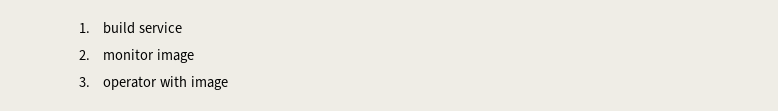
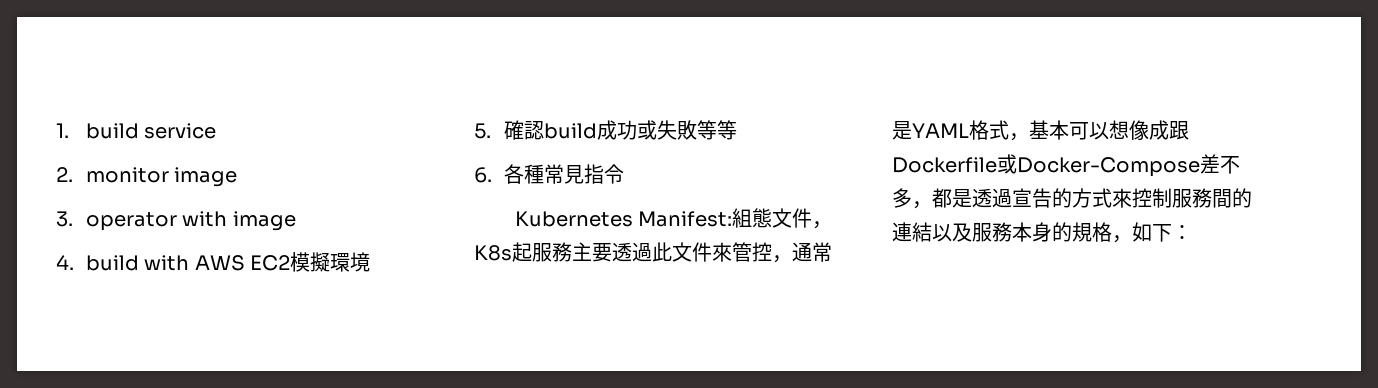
(229, 83) none -> [56,252,371,272] [474,120,738,140] [474,164,625,184] [514,208,833,229] [474,242,832,263] [892,120,1189,141] [892,154,1240,177] [892,188,1252,209] [892,222,1192,243] // 4. build with AWS EC2模擬環境 // 5.確認build成功或失敗等等 // 6.各種常見指令 // Kubernetes Manifest:組態文件，K8s起服務主要透過此文件來管控，通常是YAML格式，基本可以想像成跟Dockerfile或Docker-Compose差不多，都是透過宣告的方式來控制服務間的連結以及服務本身的規格，如下：

